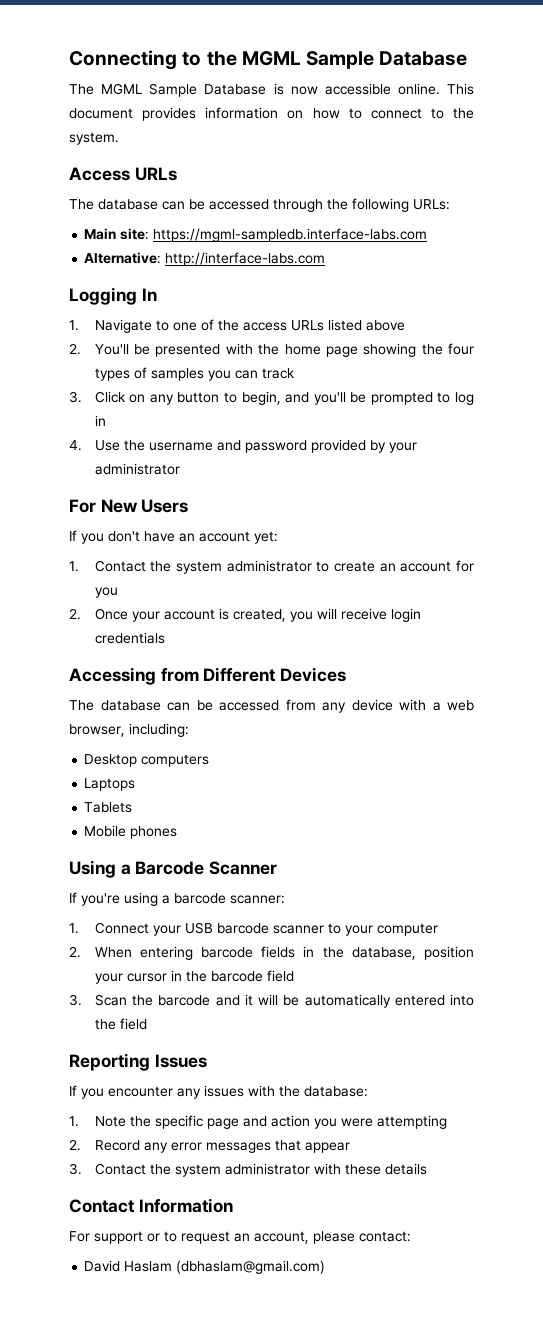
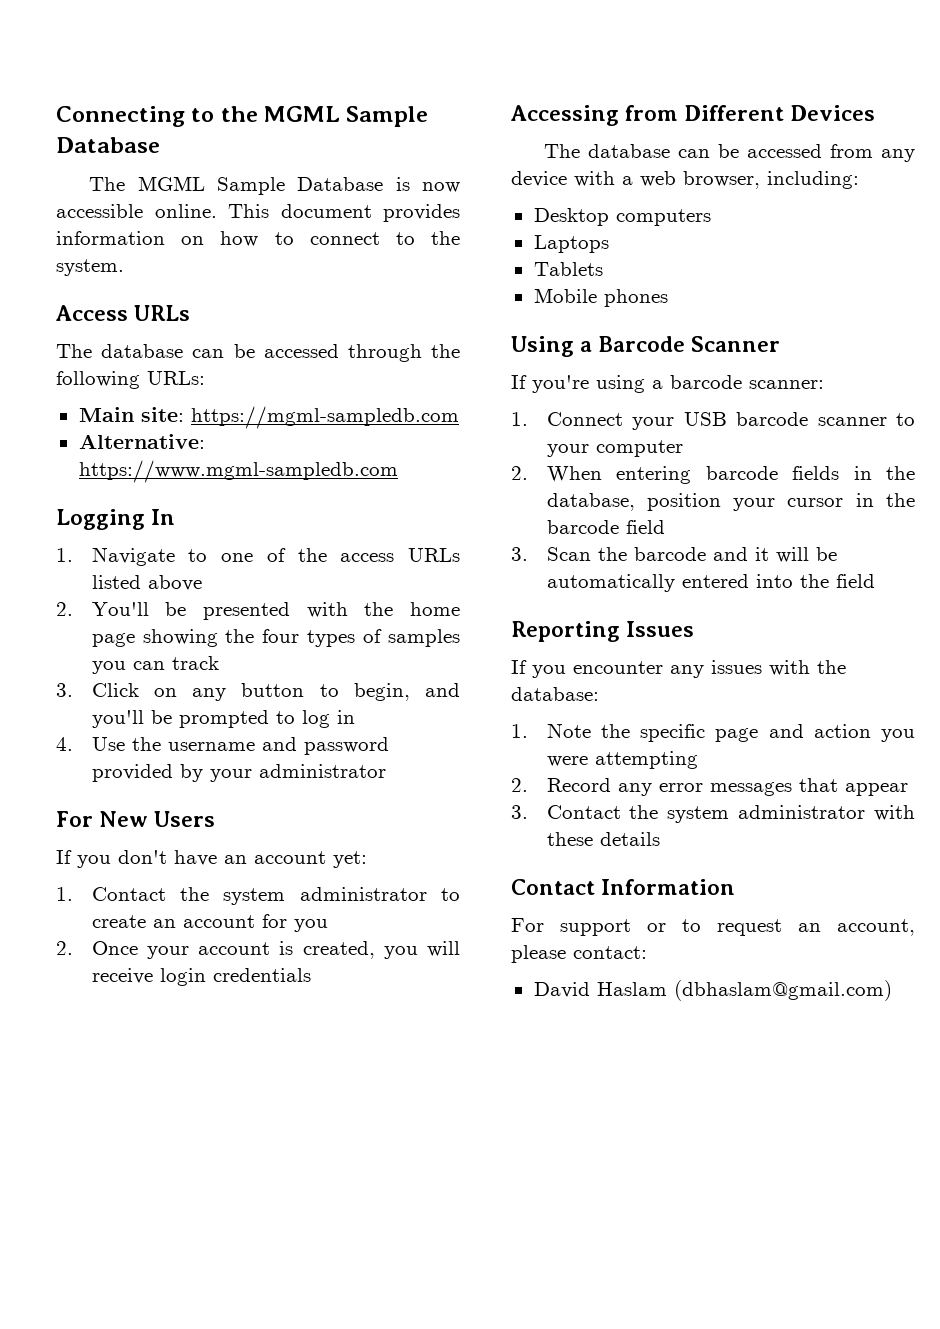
[153,228,428,242] https://mgml-sampledb.interface-labs.com -> [190,406,459,429] https://mgml-sampledb.com
[165,252,326,266] http://interface-labs.com -> [78,460,398,483] https://www.mgml-sampledb.com

